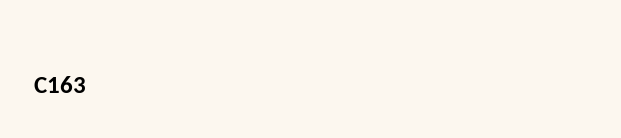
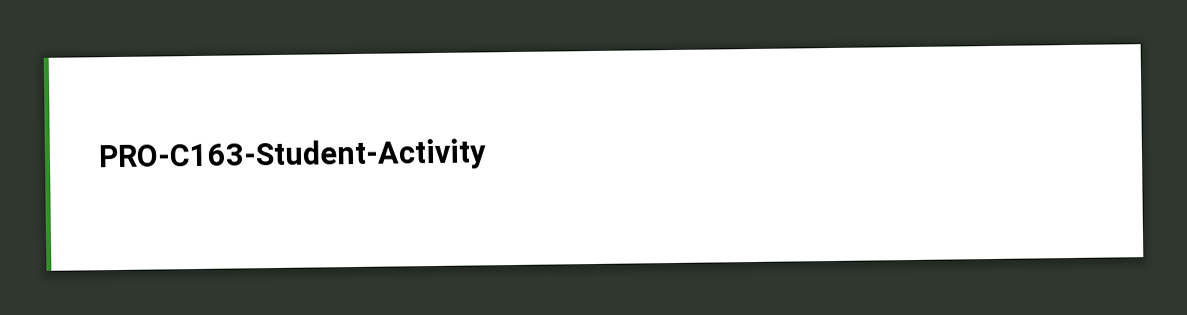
[34,76,86,93] C163 -> [98,138,487,174] PRO-C163-Student-Activity

